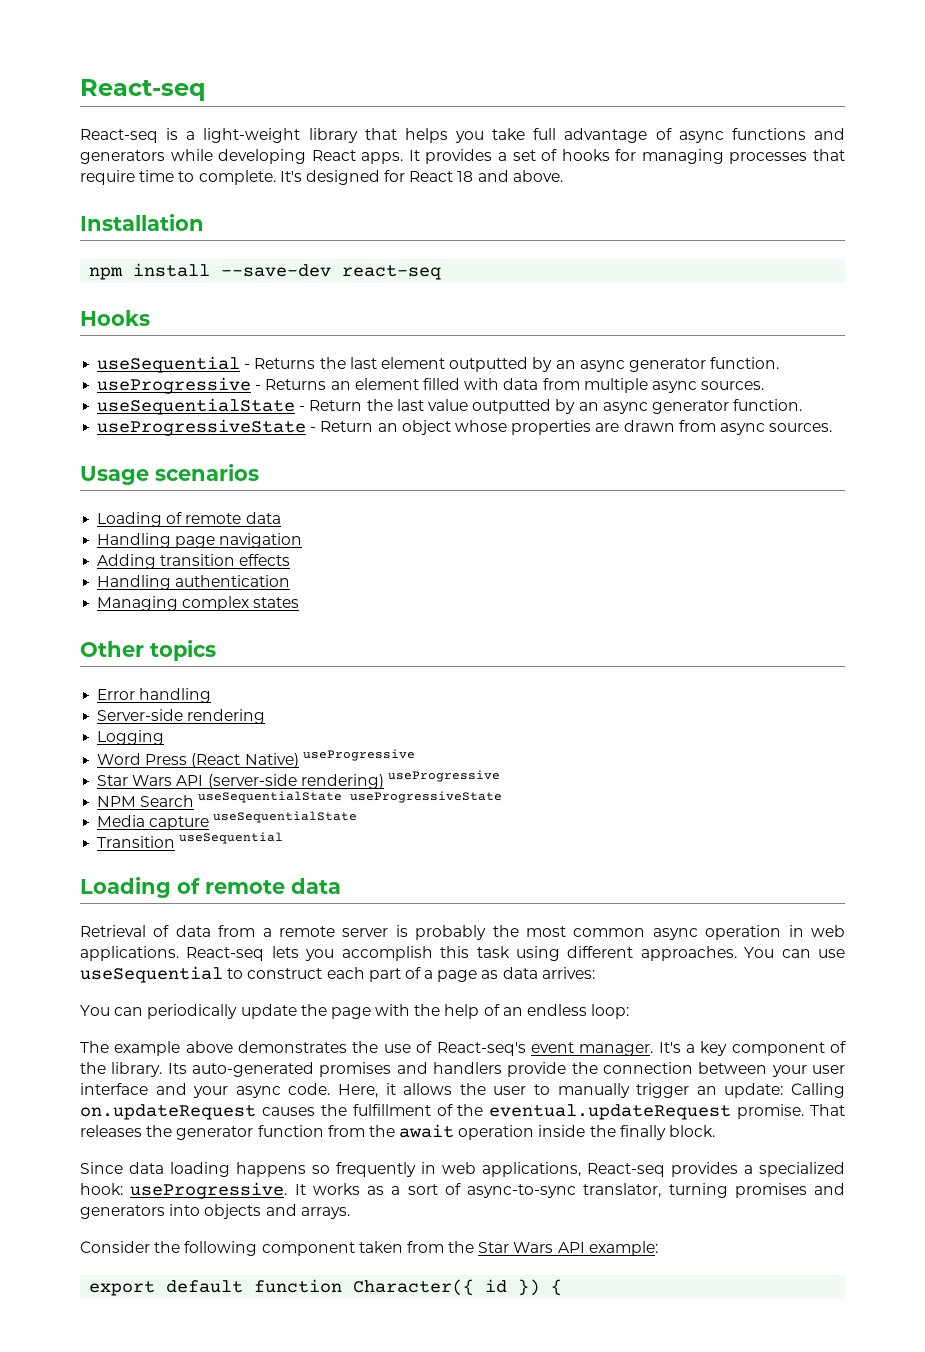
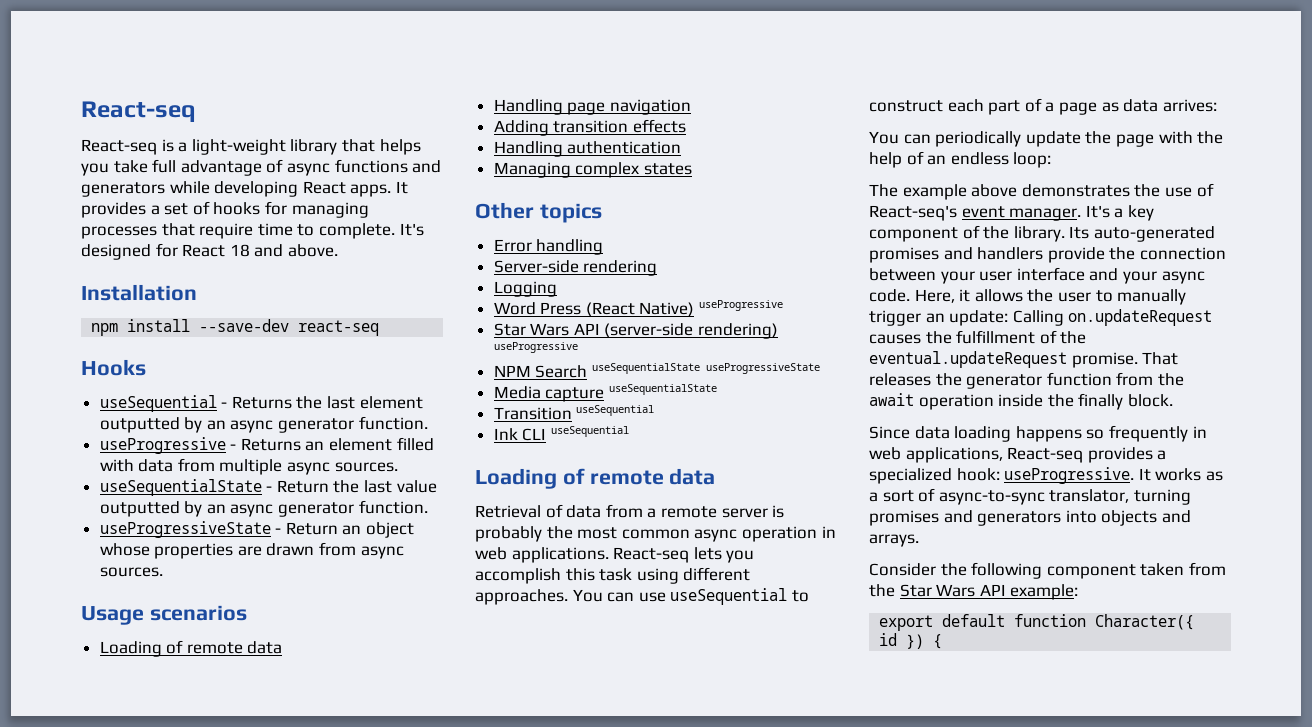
(284, 838) none -> [493,426,629,441] // Ink CLI useSequential

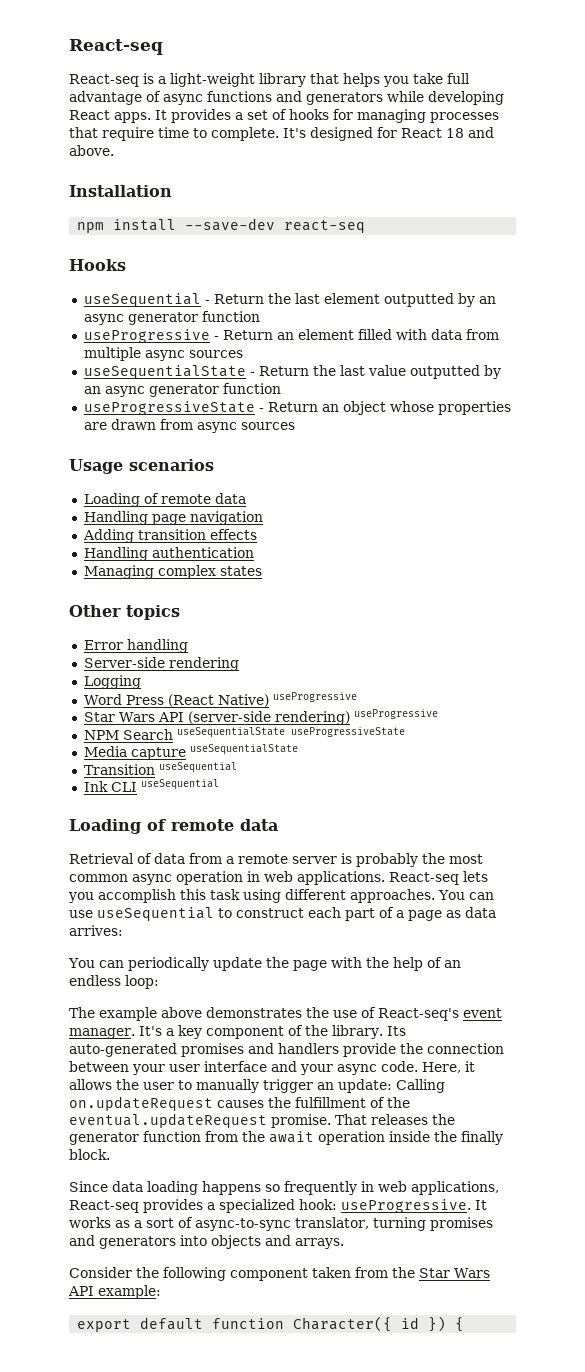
[231,396,292,409] Returns -> [213,294,264,304] Return
[358,416,428,430] function. -> [201,311,260,322] function
[240,438,301,451] Returns -> [222,330,273,340] Return
[334,462,398,472] sources. -> [188,350,243,358] sources
[358,500,428,514] function. -> [222,383,281,394] function
[99,567,163,577] sources. -> [240,422,295,430] sources

